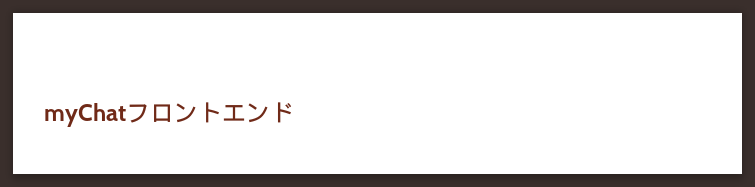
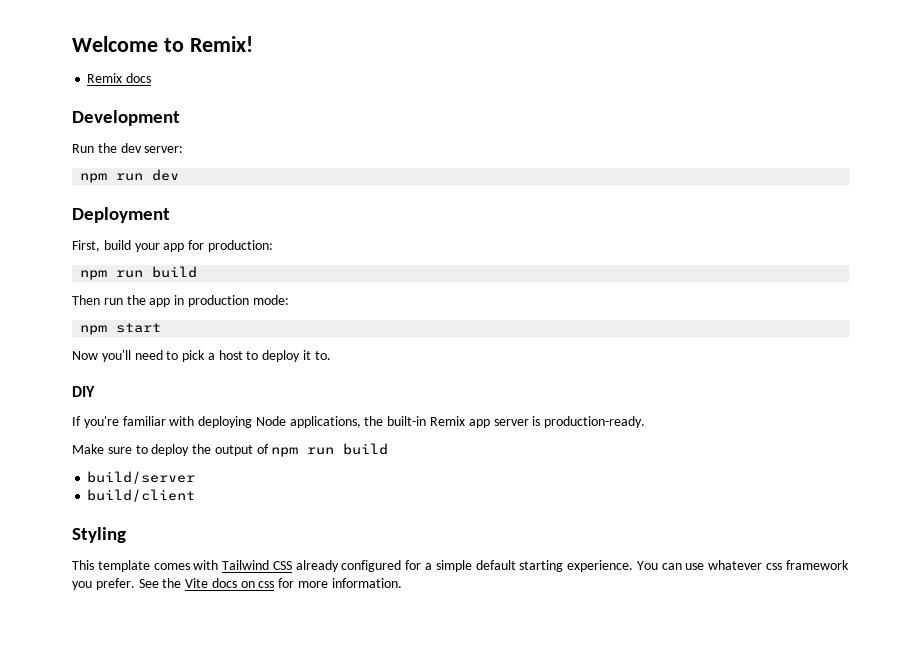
[44,102,294,127] myChatフロントエンド -> [72,36,253,52] [87,73,152,83] [72,110,180,126] [72,143,184,153] [80,169,180,183] [72,207,170,223] [72,240,273,252] [80,266,198,280] [72,295,289,307] [80,323,162,335] [72,350,331,362] [72,386,95,397] [72,416,646,428] [72,443,389,457] [87,471,196,484] [87,489,196,502] [72,527,126,543] [72,560,849,572] [72,578,402,590] Welcome to Remix! // Remix docs // Development // Run the dev server: // npm run dev // Deployment // First, build your app for production: // npm run build // Then run the app in production mode: // npm start // Now you'll need to pick a host to deploy it to. // DIY // If you're familiar with deploying Node applications, the built-in Remix app server is production-ready. // Make sure to deploy the output of npm run build // build/server // build/client // Styling // This template comes with Tailwind CSS already configured for a simple default starting experience. You can use whatever css framework you prefer. See the Vite docs on css for more information.

